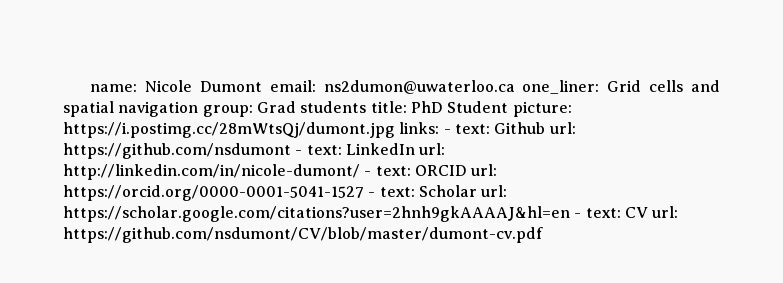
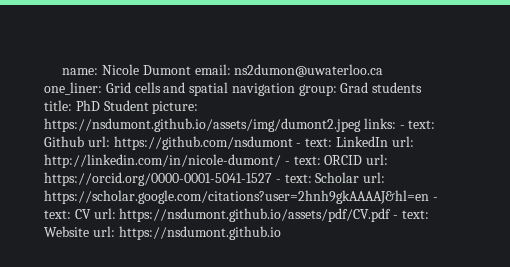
[63,122,395,138] https://i.postimg.cc/28mWtsQj/dumont.jpg -> [44,118,361,132] https://nsdumont.github.io/assets/img/dumont2.jpeg
[63,227,543,243] https://github.com/nsdumont/CV/blob/master/dumont-cv.pdf -> [119,208,429,222] [44,226,281,240] https://nsdumont.github.io/assets/pdf/CV.pdf - text: Website url: https://nsdumont.github.io

